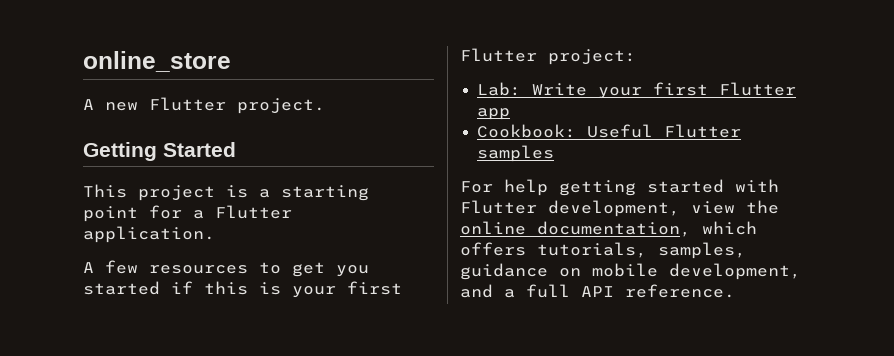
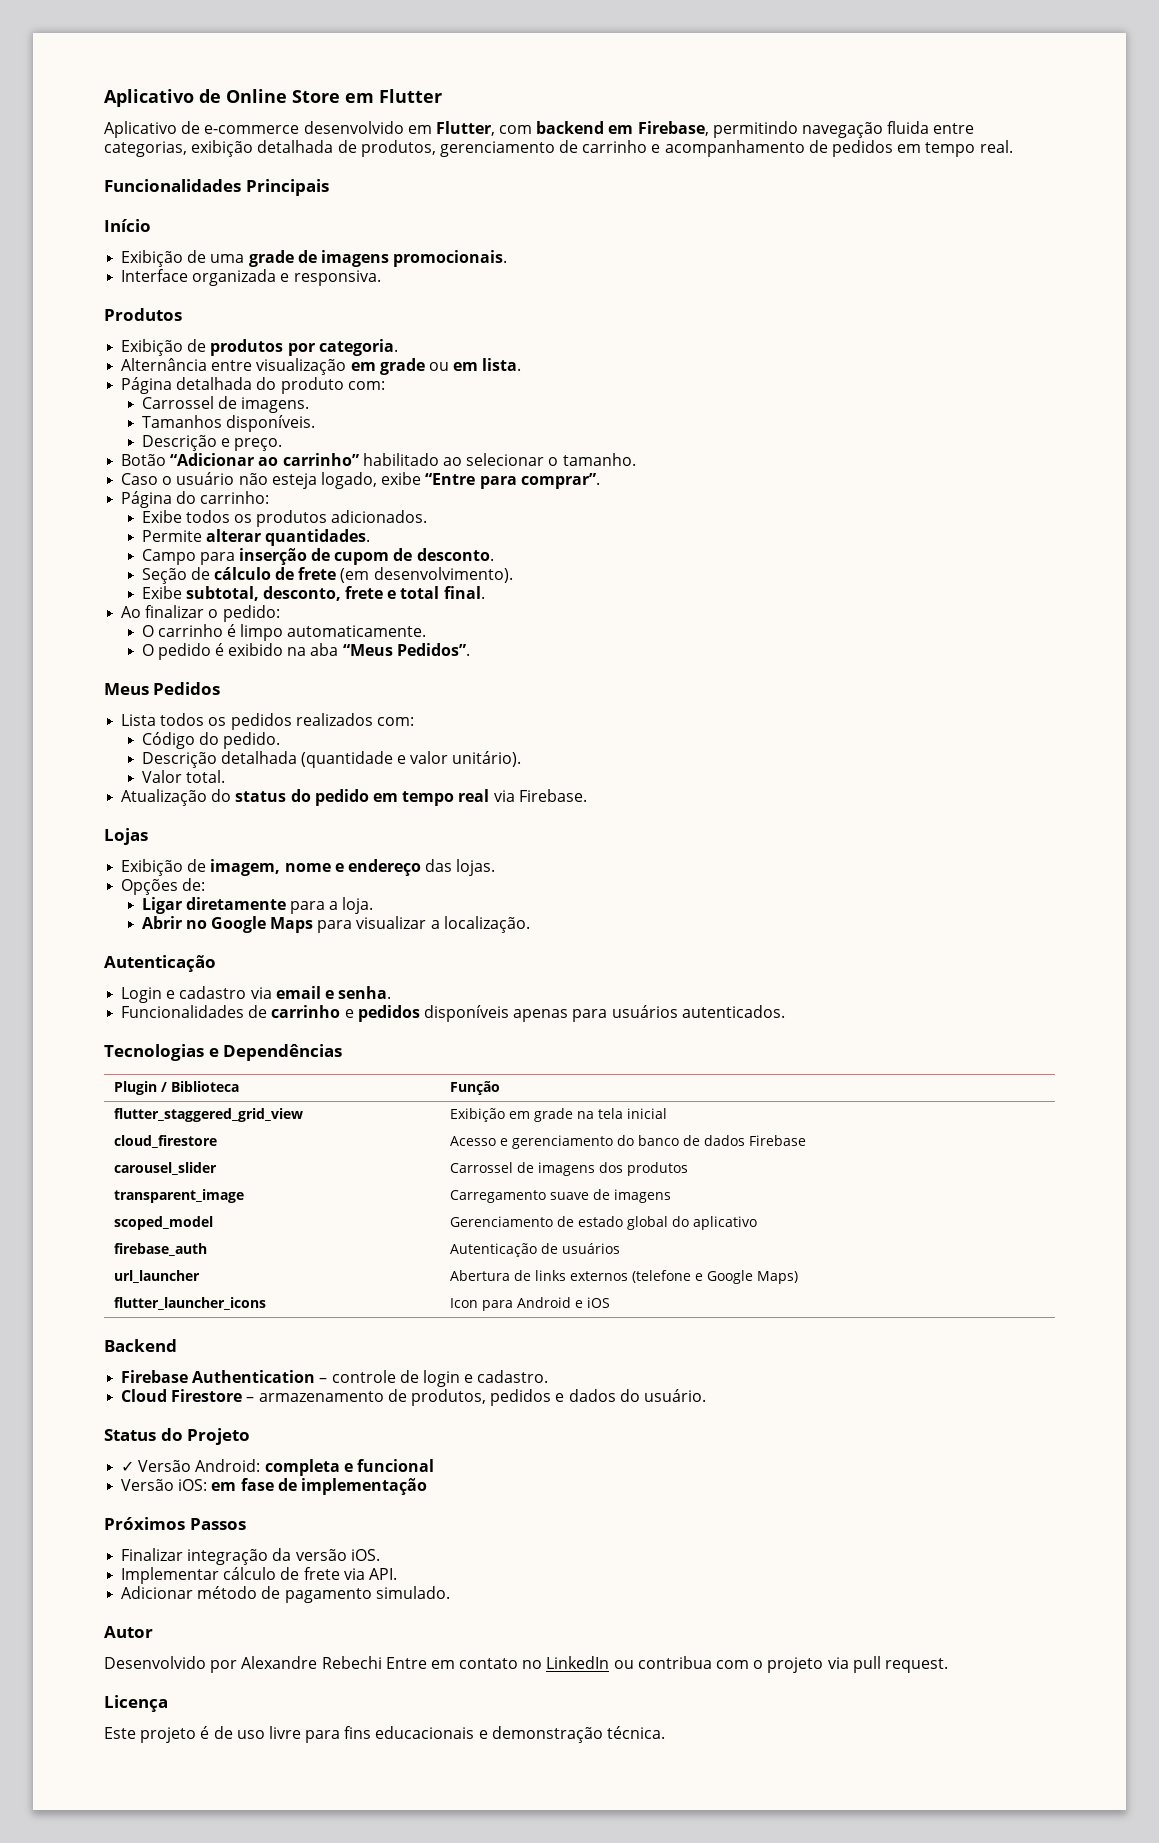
[83,51,231,72] [83,97,325,114] [83,142,236,161] [83,184,369,201] [83,205,292,222] [83,226,215,243] [83,260,369,277] [83,281,402,298] [460,48,636,65] [477,82,797,99] [477,108,511,120] [477,124,742,138] [477,145,555,162] [460,179,779,196] [460,200,779,217] [460,221,757,237] [460,242,746,259] [460,263,801,280] [460,284,735,298] online_store // A new Flutter project. // Getting Started // This project is a starting point for a Flutter application. // A few resources to get you started if this is your first Flutter project: // Lab: Write your first Flutter app // Cookbook: Useful Flutter samples // For help getting started with Flutter development, view the online documentation, which offers tutorials, samples, guidance on mobile development, and a full API reference. -> [104,89,442,107] [104,121,975,138] [104,140,1013,157] [104,179,329,196] [104,219,151,232] [121,250,508,267] [121,269,381,286] [104,308,182,321] [121,339,398,356] [121,358,522,375] [121,377,385,394] [141,396,309,413] [141,415,315,432] [141,435,282,451] [121,453,636,466] [121,472,600,489] [121,491,270,508] [141,510,428,527] [141,529,370,546] [141,548,494,565] [141,567,513,584] [141,586,485,601] [121,605,280,622] [141,624,427,641] [141,643,470,660] [104,682,221,695] [121,713,414,730] [141,732,280,749] [141,751,522,768] [141,770,225,783] [121,789,587,806] [104,828,148,845] [121,859,496,876] [121,878,206,895] [141,897,374,914] [141,916,530,933] [104,955,216,972] [121,986,392,1003] [121,1005,785,1022] [104,1044,343,1061] [113,1081,239,1095] [449,1081,500,1095] [113,1108,303,1122] [449,1108,667,1122] [113,1135,217,1148] [449,1135,806,1149] [113,1162,217,1175] [449,1162,688,1176] [113,1189,244,1203] [449,1189,671,1203] [113,1216,213,1230] [449,1216,757,1230] [113,1243,207,1256] [449,1243,620,1257] [113,1270,200,1283] [449,1270,798,1284] [113,1297,266,1310] [449,1297,610,1311] [104,1339,177,1352] [121,1370,549,1387] [121,1389,706,1406] [104,1428,251,1445] [121,1459,434,1476] [121,1478,427,1495] [104,1517,246,1530] [121,1548,380,1565] [121,1567,397,1584] [121,1586,450,1603] [104,1626,153,1638] [104,1656,948,1673] [104,1695,168,1712] [104,1726,666,1743] Aplicativo de Online Store em Flutter // Aplicativo de e-commerce desenvolvido em Flutter, com backend em Firebase, permitindo navegação fluida entre categorias, exibição detalhada de produtos, gerenciamento de carrinho e acompanhamento de pedidos em tempo real. // Funcionalidades Principais // Início // Exibição de uma grade de imagens promocionais. // Interface organizada e responsiva. // Produtos // Exibição de produtos por categoria. // Alternância entre visualização em grade ou em lista. // Página detalhada do produto com: // Carrossel de imagens. // Tamanhos disponíveis. // Descrição e preço. // Botão “Adicionar ao carrinho” habilitado ao selecionar o tamanho. // Caso o usuário não esteja logado, exibe “Entre para comprar”. // Página do carrinho: // Exibe todos os produtos adicionados. // Permite alterar quantidades. // Campo para inserção de cupom de desconto. // Seção de cálculo de frete (em desenvolvimento). // Exibe subtotal, desconto, frete e total final. // Ao finalizar o pedido: // O carrinho é limpo automaticamente. // O pedido é exibido na aba “Meus Pedidos”. // Meus Pedidos // Lista todos os pedidos realizados com: // Código do pedido. // Descrição detalhada (quantidade e valor unitário). // Valor total. // Atualização do status do pedido em tempo real via Firebase. // Lojas // Exibição de imagem, nome e endereço das lojas. // Opções de: // Ligar diretamente para a loja. // Abrir no Google Maps para visualizar a localização. // Autenticação // Login e cadastro via email e senha. // Funcionalidades de carrinho e pedidos disponíveis apenas para usuários autenticados. // Tecnologias e Dependências // Plugin / Biblioteca | Função // flutter_staggered_grid_view | Exibição em grade na tela inicial // cloud_firestore | Acesso e gerenciamento do banco de dados Firebase // carousel_slider | Carrossel de imagens dos produtos // transparent_image | Carregamento suave de imagens // scoped_model | Gerenciamento de estado global do aplicativo // firebase_auth | Autenticação de usuários // url_launcher | Abertura de links externos (telefone e Google Maps) // flutter_launcher_icons | Icon para Android e iOS // Backend // Firebase Authentication – controle de login e cadastro. // Cloud Firestore – armazenamento de produtos, pedidos e dados do usuário. // Status do Projeto // ✓ Versão Android: completa e funcional // Versão iOS: em fase de implementação // Próximos Passos // Finalizar integração da versão iOS. // Implementar cálculo de frete via API. // Adicionar método de pagamento simulado. // Autor // Desenvolvido por Alexandre Rebechi Entre em contato no LinkedIn ou contribua com o projeto via pull request. // Licença // Este projeto é de uso livre para fins educacionais e demonstração técnica.

